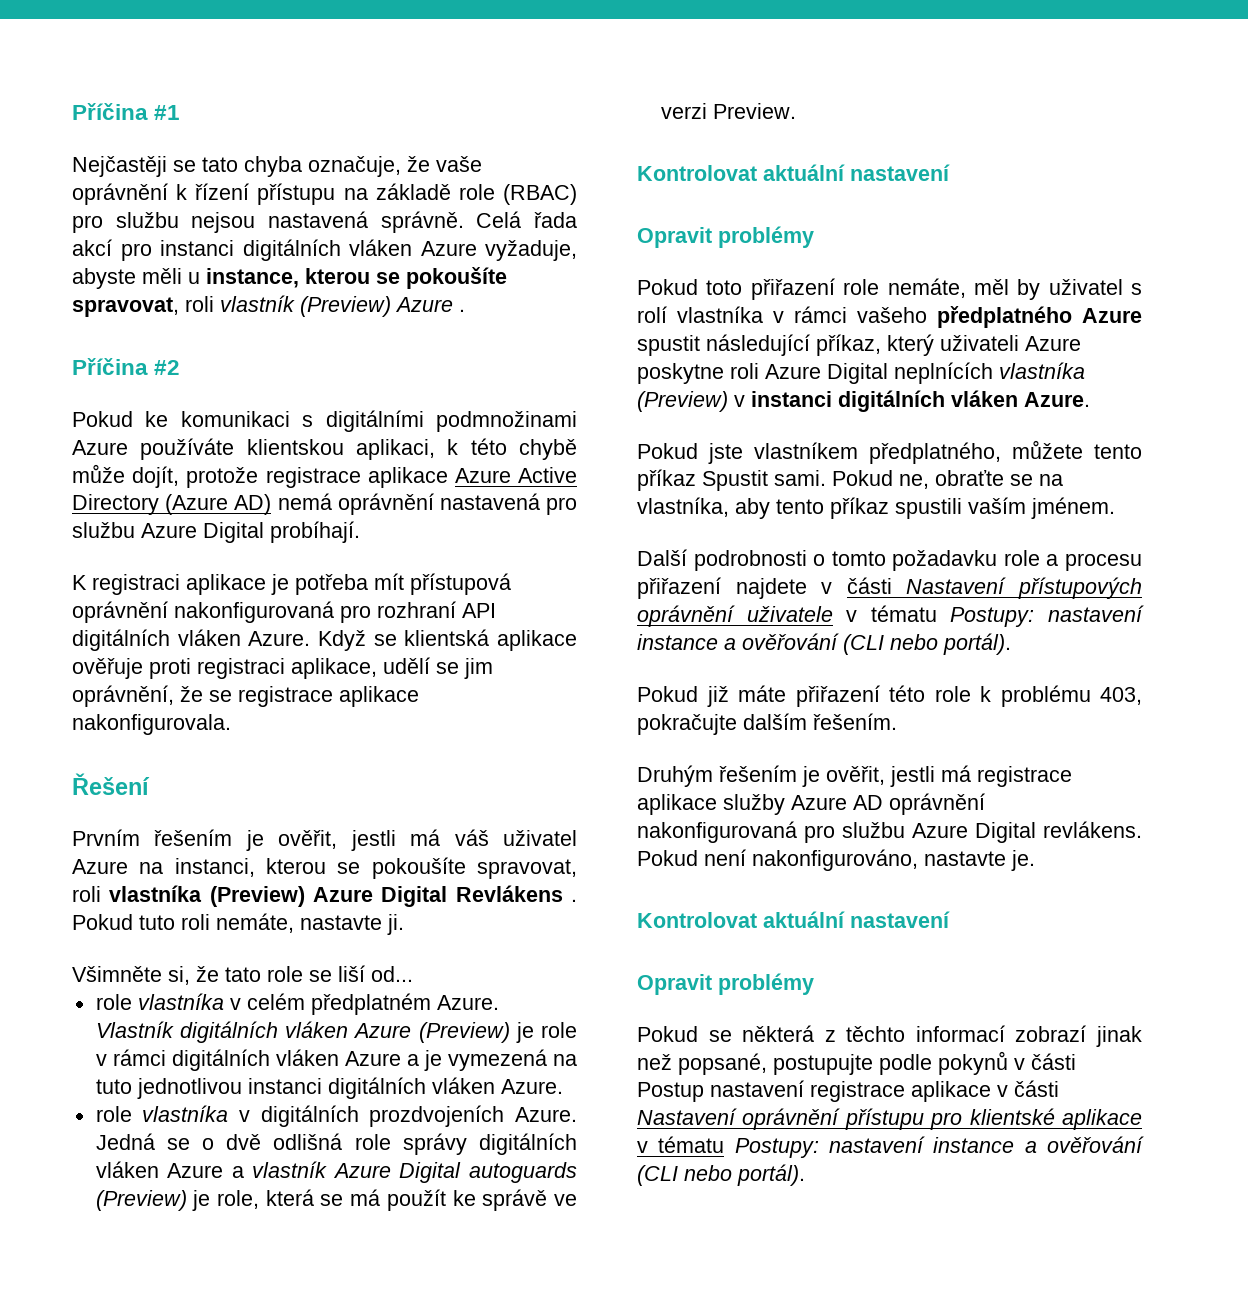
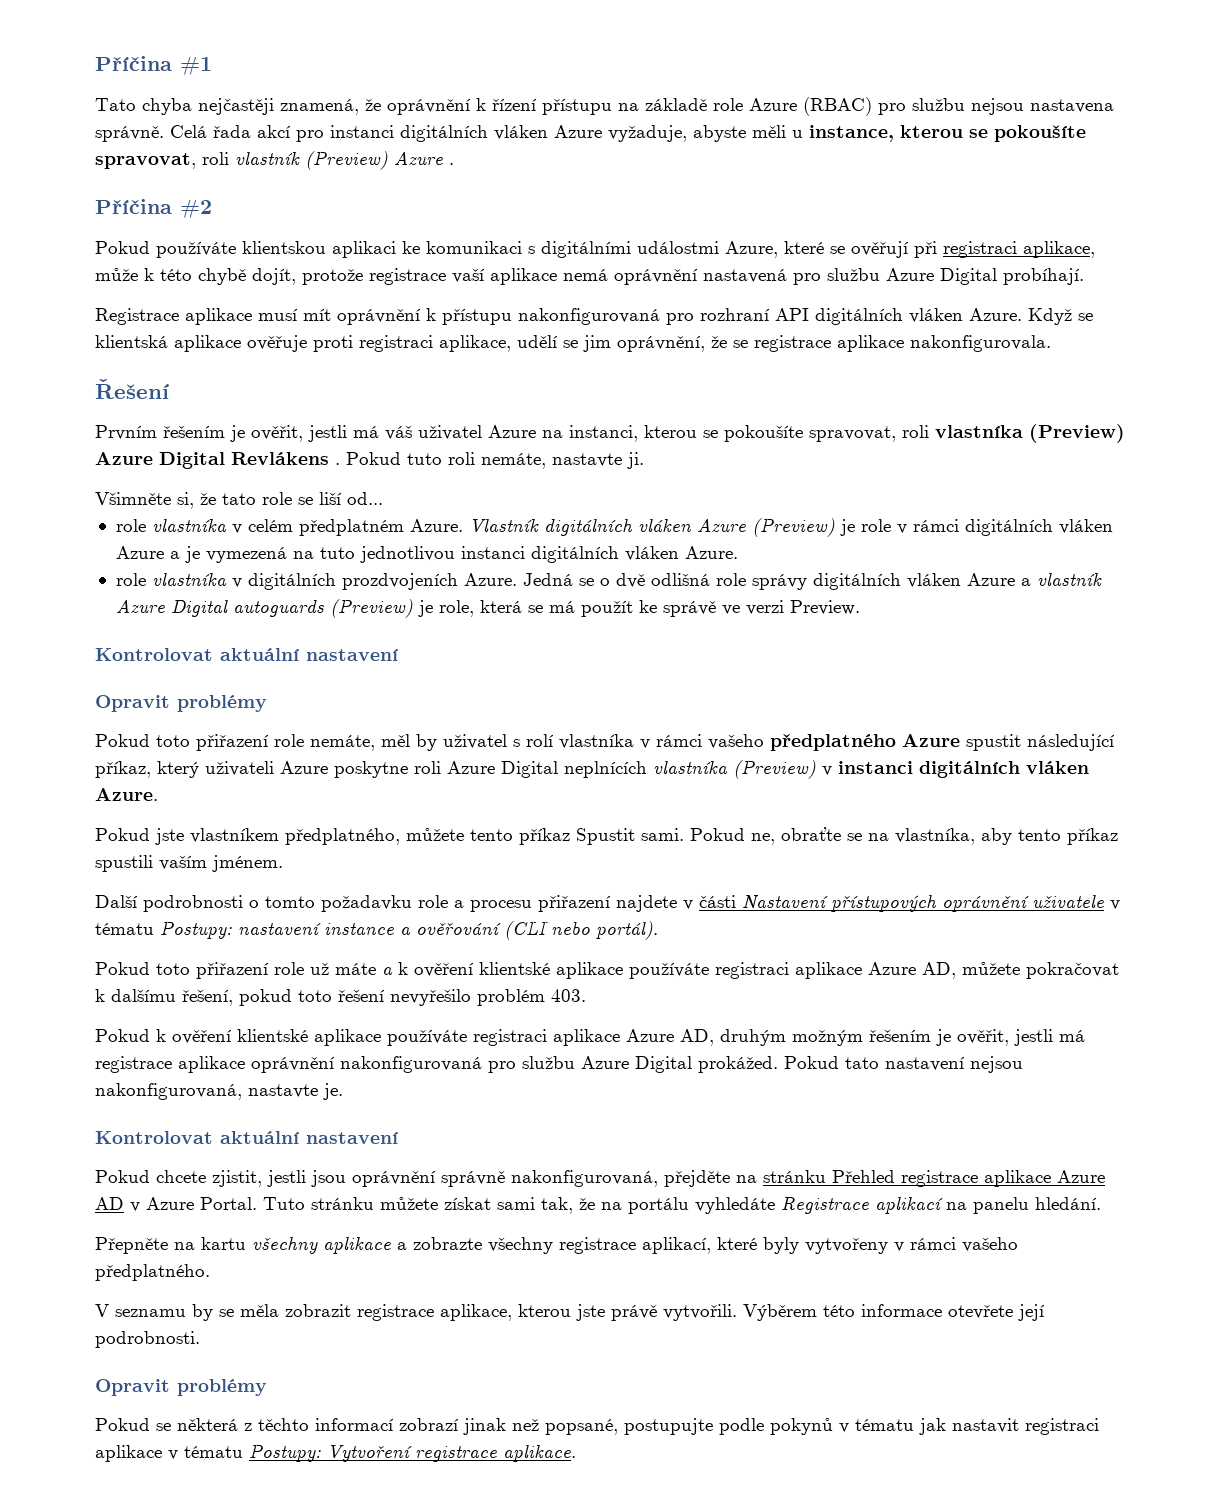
[72,156,482,177] Nejčastěji se tato chyba označuje, že vaše -> [95,98,381,115] Tato chyba nejčastěji znamená, že
(495, 192) none -> [749,98,797,111] Azure
[268,211,368,228] nastavená -> [1030,99,1114,113] nastavena
(133, 419) none -> [156,241,396,258] používáte klientskou aplikaci
[436,411,577,432] [72,438,435,460] podmnožinami Azure používáte klientskou aplikaci, -> [637,241,1095,258] [95,268,138,281] událostmi Azure, které se ověřují při registraci aplikace, může
[72,464,125,483] může -> (246, 276) none
[367,467,577,488] [72,494,272,515] aplikace Azure Active Directory (Azure AD) -> [452,268,557,285] vaší aplikace
[72,573,511,595] [72,601,168,623] K registraci aplikace je potřeba mít přístupová oprávnění -> [95,308,512,325] Registrace aplikace musí mít oprávnění k přístupu
[706,685,1142,707] [637,713,897,735] [637,765,713,787] již máte přiřazení této role k problému 403, pokračujte dalším řešením. // Druhým -> [156,962,1119,979] [95,989,586,1006] [95,1029,863,1046] toto přiřazení role už máte a k ověření klientské aplikace používáte registraci aplikace Azure AD, můžete pokračovat k dalšímu řešení, pokud toto řešení nevyřešilo problém 403. // Pokud k ověření klientské aplikace používáte registraci aplikace Azure AD, druhým možným
[723,794,883,815] služby Azure AD -> (245, 1064) none
[1043,821,1142,838] [637,849,918,871] revlákens. Pokud není nakonfigurováno, -> [698,1056,1023,1073] [95,1083,242,1100] prokážed. Pokud tato nastavení nejsou nakonfigurovaná,
(950, 919) none -> [95,1170,1105,1187] [95,1197,1101,1214] [95,1237,1018,1254] [95,1264,210,1281] [95,1304,1045,1321] [95,1331,200,1348] // Pokud chcete zjistit, jestli jsou oprávnění správně nakonfigurovaná, přejděte na stránku Přehled registrace aplikace Azure AD v Azure Portal. Tuto stránku můžete získat sami tak, že na portálu vyhledáte Registrace aplikací na panelu hledání. // Přepněte na kartu všechny aplikace a zobrazte všechny registrace aplikací, které byly vytvořeny v rámci vašeho předplatného. // V seznamu by se měla zobrazit registrace aplikace, kterou jste právě vytvořili. Výběrem této informace otevřete její podrobnosti.
[1031,1053,1076,1070] [637,1080,1059,1102] [637,1108,1142,1130] [637,1136,1144,1158] [637,1164,805,1186] části Postup nastavení registrace aplikace v části Nastavení oprávnění přístupu pro klientské aplikace v tématu Postupy: nastavení instance a ověřování (CLI nebo portál). -> [855,1418,1099,1435] [95,1444,576,1462] tématu jak nastavit registraci aplikace v tématu Postupy: Vytvoření registrace aplikace.

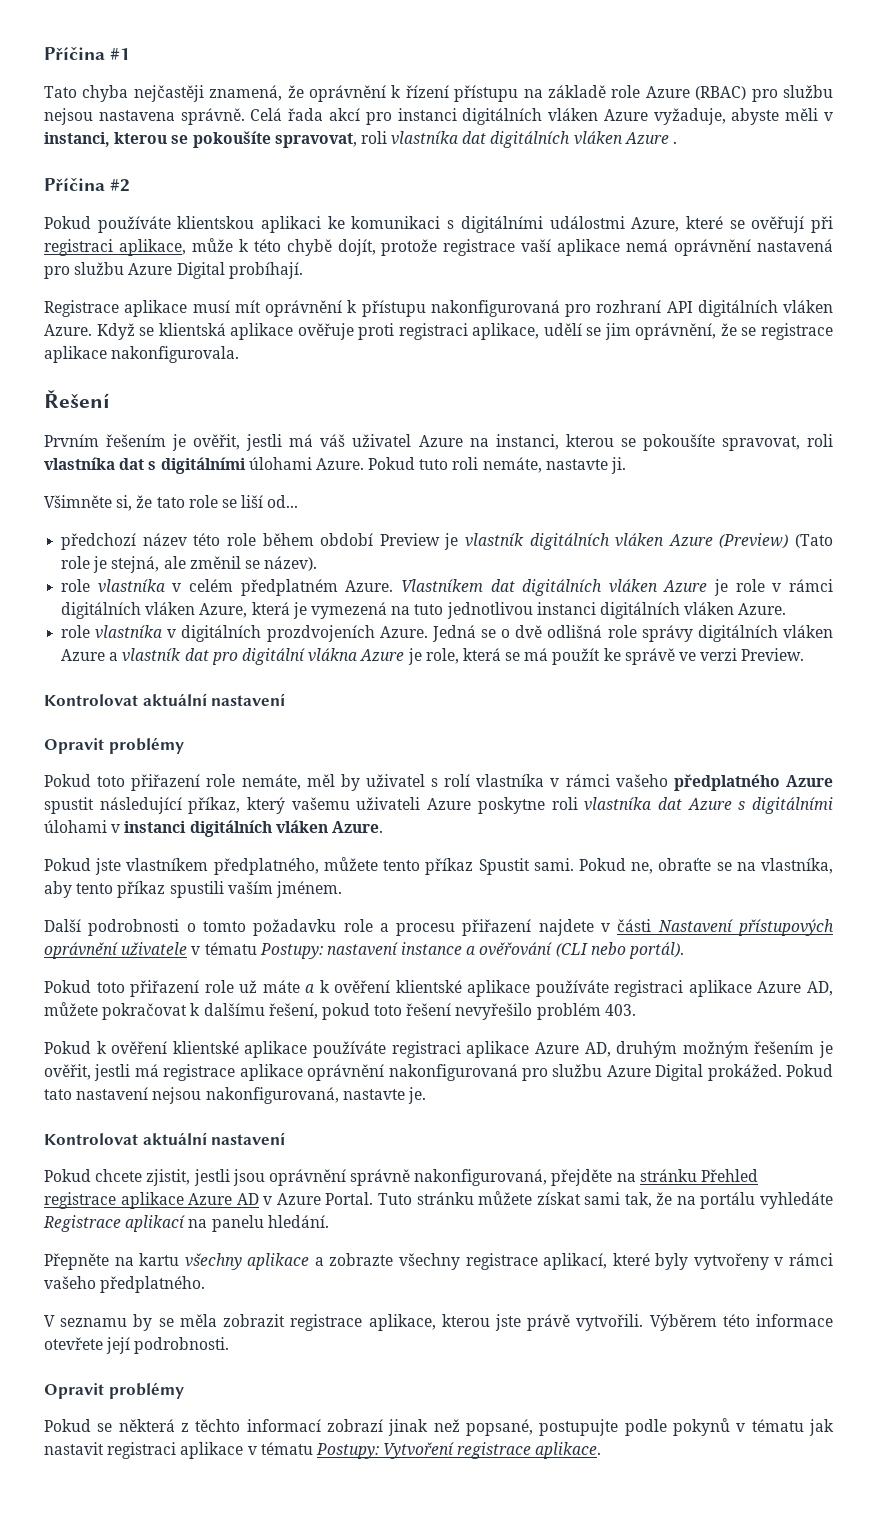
[792,125,1086,142] [95,151,388,170] u instance, kterou se pokoušíte spravovat, roli vlastník (Preview) -> [824,112,834,121] [44,131,623,148] v instanci, kterou se pokoušíte spravovat, roli vlastníka dat digitálních vláken
[1029,424,1125,443] [95,452,340,469] (Preview) Azure Digital Revlákens . -> [119,457,364,474] dat s digitálními úlohami Azure.
(383, 498) none -> [61,533,833,550] [61,556,318,573] // předchozí název této role během období Preview je vlastník digitálních vláken Azure (Preview) (Tato role je stejná, ale změnil se název).
[468,518,835,537] Vlastník digitálních vláken Azure (Preview) -> [400,579,708,596] Vlastníkem dat digitálních vláken Azure
[115,546,180,559] Azure a -> [199,602,290,618] Azure, která
[115,599,413,618] Azure Digital autoguards (Preview) -> [184,648,405,665] dat pro digitální vlákna Azure
(199, 769) none -> [291,797,350,810] vašemu
[447,760,816,779] Azure Digital neplnících vlastníka (Preview) -> [584,797,834,814] [44,820,107,833] vlastníka dat Azure s digitálními úlohami

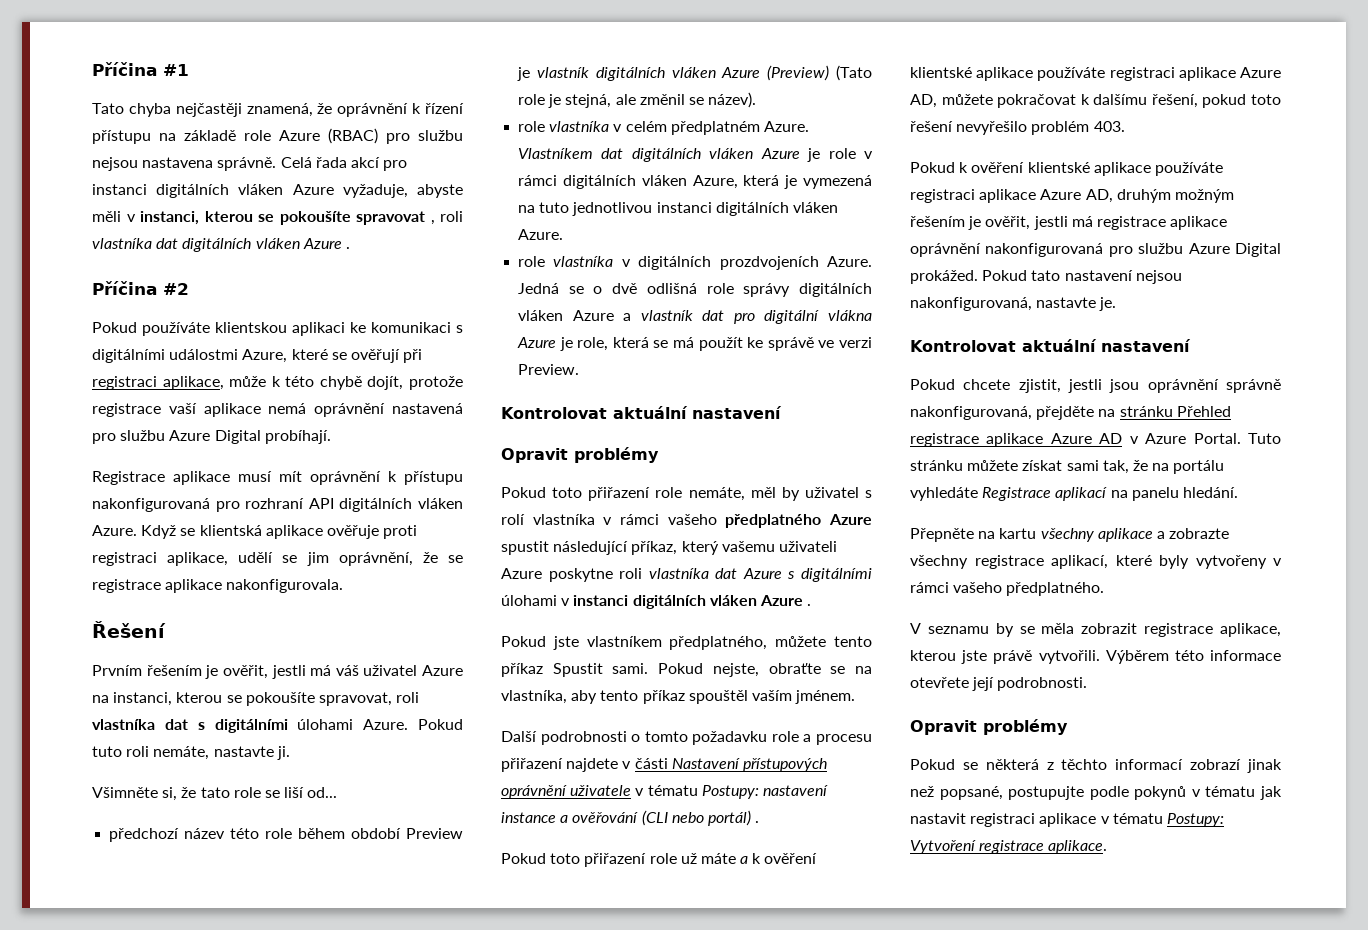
[274,133,357,148] spravovat, -> [356,211,435,225] spravovat ,
[331,821,383,833] Azure. -> [759,595,812,606] Azure .
[631,862,654,874] ne, -> [712,663,759,677] nejste,
[169,881,224,898] spustili -> [688,690,748,704] spouštěl
[629,942,685,959] portál). -> [707,810,760,826] portál) .

